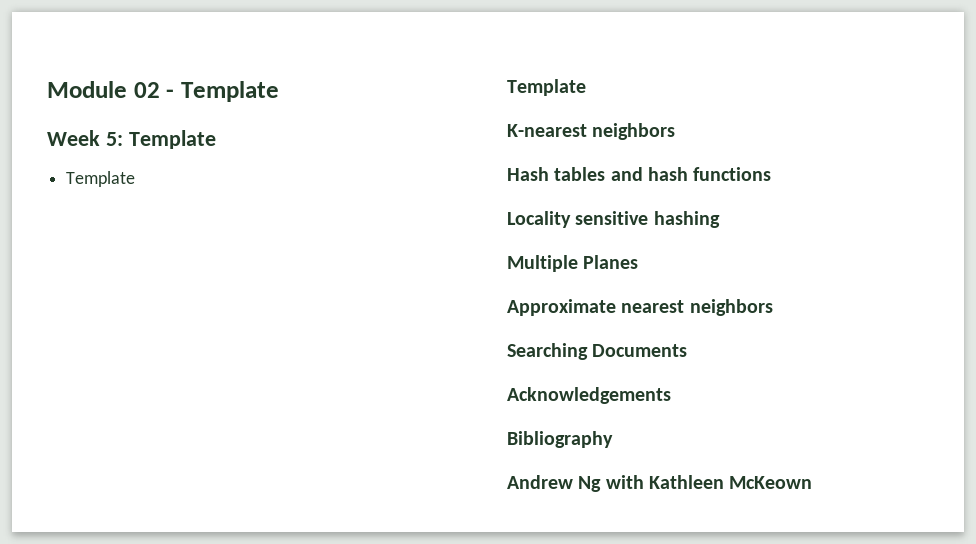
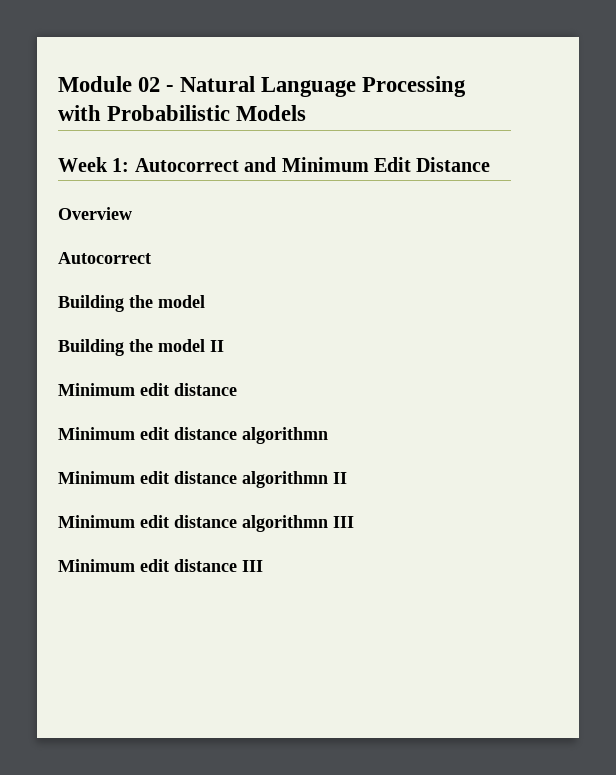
[180,81,279,102] [47,130,216,149] [66,171,136,187] [507,79,586,96] [507,123,676,140] [507,167,772,181] [507,211,720,228] [507,255,639,272] [507,299,773,316] [507,343,688,360] [507,387,671,404] [507,431,613,448] [507,475,813,492] Template // Week 5: Template // Template // Template // K-nearest neighbors // Hash tables and hash functions // Locality sensitive hashing // Multiple Planes // Approximate nearest neighbors // Searching Documents // Acknowledgements // Bibliography // Andrew Ng with Kathleen McKeown -> [180,76,467,97] [58,105,307,121] [58,157,491,172] [58,207,132,220] [58,252,151,264] [58,295,205,312] [58,339,224,356] [58,383,237,396] [58,427,328,444] [58,471,347,488] [58,515,354,532] [58,559,263,572] Natural Language Processing with Probabilistic Models // Week 1: Autocorrect and Minimum Edit Distance // Overview // Autocorrect // Building the model // Building the model II // Minimum edit distance // Minimum edit distance algorithmn // Minimum edit distance algorithmn II // Minimum edit distance algorithmn III // Minimum edit distance III

